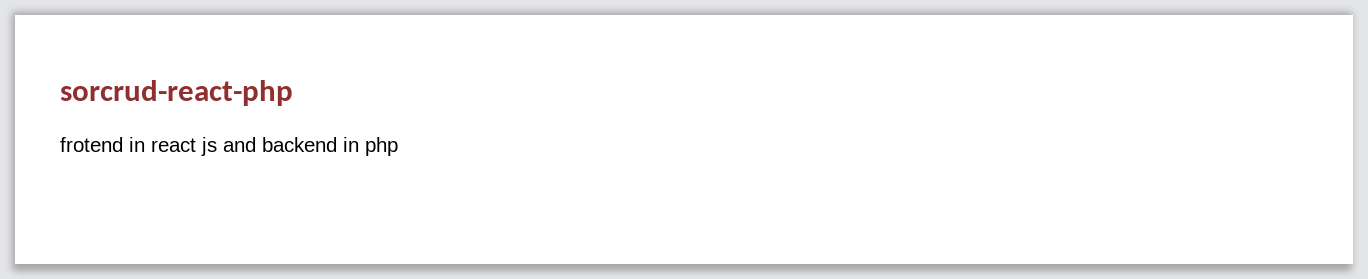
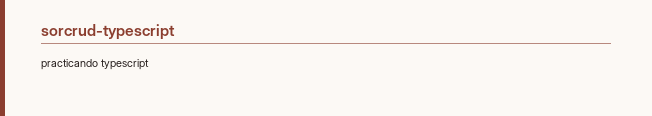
[60,80,293,106] [60,137,398,156] sorcrud-react-php // frotend in react js and backend in php -> [41,24,175,40] [41,59,149,70] sorcrud-typescript // practicando typescript

